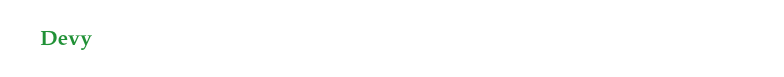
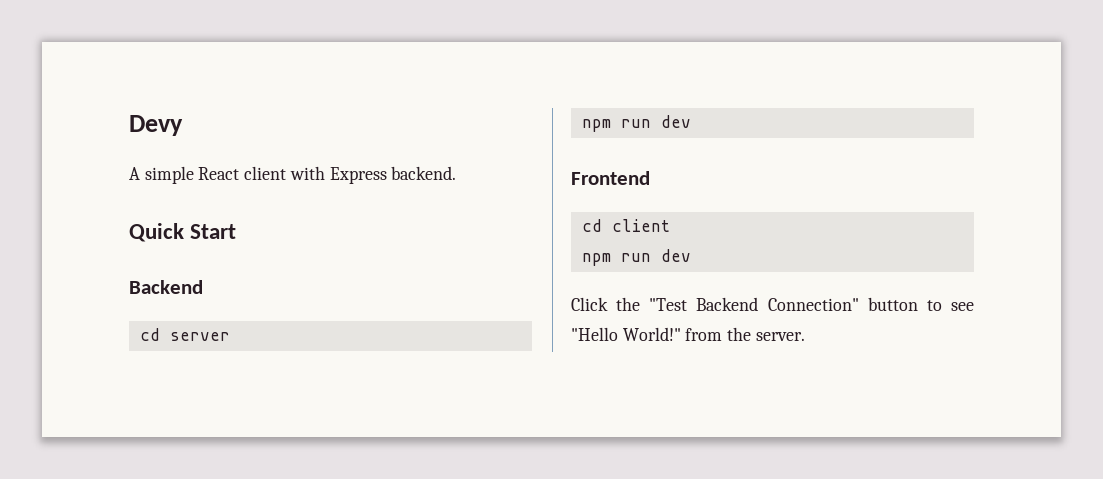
(92, 40) none -> [129,166,457,184] [129,223,237,242] [129,280,203,294] [139,328,230,341] [581,115,691,132] [571,171,650,185] [581,219,670,232] [581,249,691,266] [571,297,974,311] [571,327,805,341] // A simple React client with Express backend. // Quick Start // Backend // cd server // npm run dev // Frontend // cd client // npm run dev // Click the "Test Backend Connection" button to see "Hello World!" from the server.

